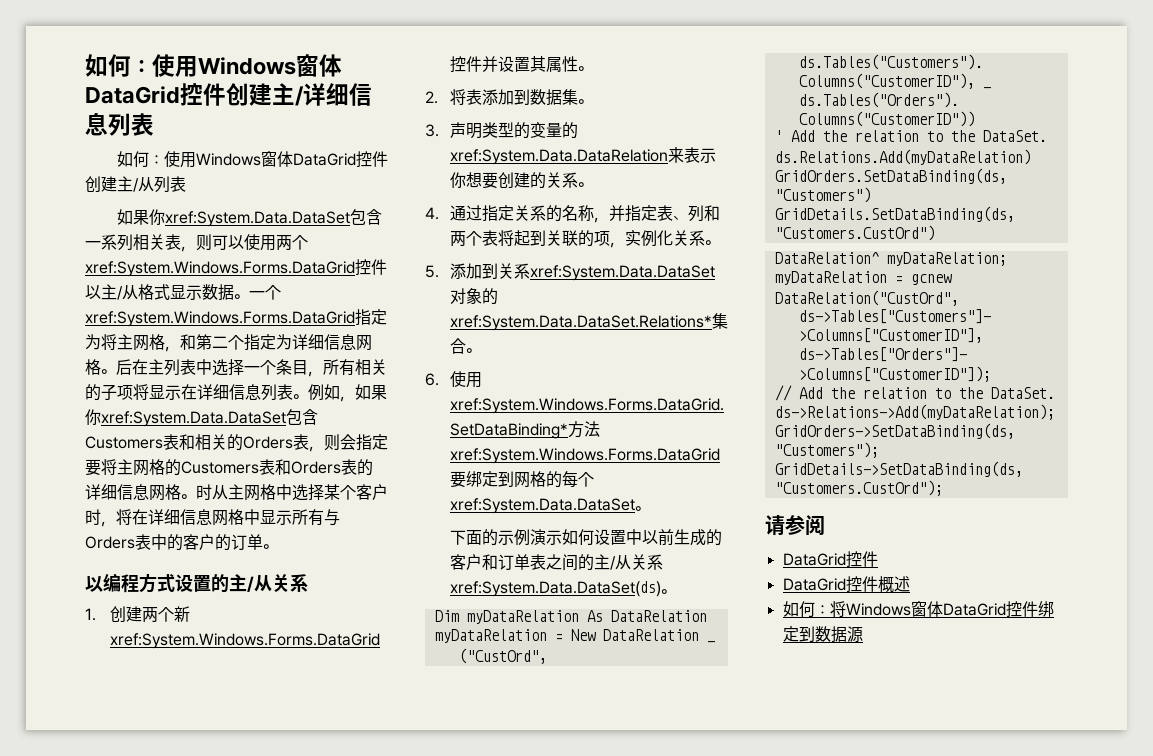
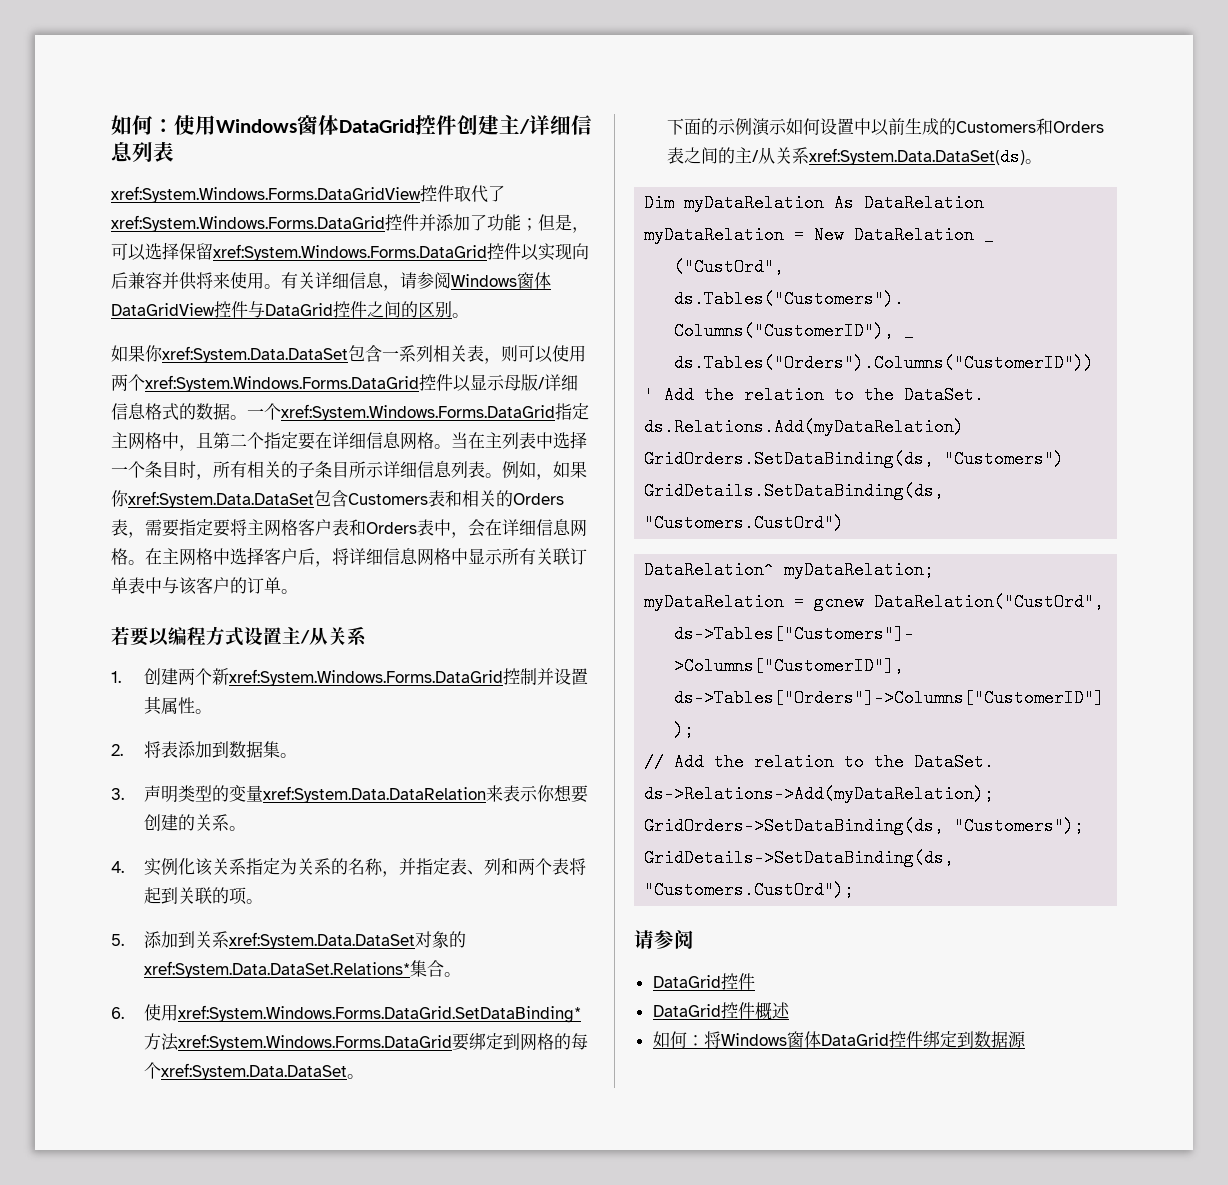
[116,151,388,168] [85,176,186,193] 如何：使用Windows窗体DataGrid控件创建主/从列表 -> [111,185,505,203] [111,214,589,233] [111,242,589,261] [111,272,551,291] [111,301,469,318] xref:System.Windows.Forms.DataGridView控件取代了xref:System.Windows.Forms.DataGrid控件并添加了功能；但是，可以选择保留xref:System.Windows.Forms.DataGrid控件以实现向后兼容并供将来使用。有关详细信息，请参阅Windows窗体DataGridView控件与DataGrid控件之间的区别。
[101,284,202,300] 主/从格式显示 -> [470,374,578,391] [111,403,196,421] 显示母版/详细信息格式的
[85,334,196,352] 为将主网格，和 -> [111,432,213,451] 主网格中，且
[276,334,372,351] [85,359,132,375] 为详细信息网格。后 -> [298,432,468,450] 要在详细信息网格。当
(308, 367) none -> [179,461,196,478] 时
[117,384,197,400] 项将显示在 -> [315,461,384,478] 条目所示
[324,434,356,451] 则会 -> [145,519,179,537] 需要
[165,459,259,476] 的Customers -> [298,519,332,536] 客户
[357,459,373,476] [85,484,228,501] 的详细信息网格。时从 -> [434,519,587,538] [111,548,162,565] 中，会在详细信息网格。在
[324,484,388,500] [85,509,148,527] 某个客户时，将在 -> [264,548,349,567] 客户后，将
[324,509,340,526] [85,534,183,551] 与Orders表中的 -> [536,548,587,565] [111,577,197,595] 关联订单表中与该
(278, 546) none -> [111,627,149,646] 若要
[211,574,229,593] 的 -> (282, 636) none
[465,56,482,72] 件 -> [520,668,538,685] 制
[561,122,578,139] 的 -> (264, 793) none
[449,205,514,222] 通过指定 -> [144,858,298,876] 实例化该关系指定为
[609,230,705,248] ，实例化关系 -> (248, 896) none
[449,554,530,570] 客户和订单 -> [956,118,1105,135] Customers和Orders

